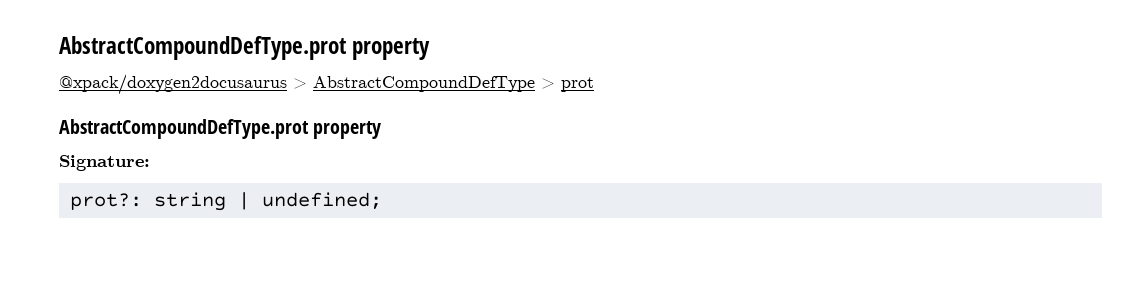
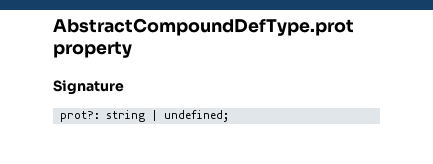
[59,36,431,60] [59,74,594,95] [59,119,382,139] [59,155,150,171] AbstractCompoundDefType.prot property // @xpack/doxygen2docusaurus > AbstractCompoundDefType > prot // AbstractCompoundDefType.prot property // Signature: -> [53,18,354,36] [53,41,132,58] [53,80,124,95] AbstractCompoundDefType.prot property // Signature

